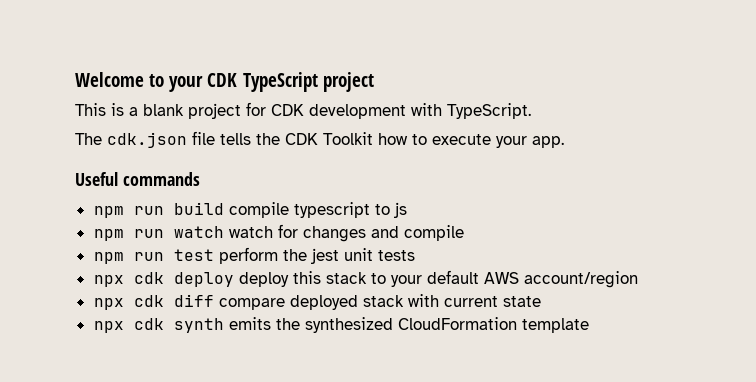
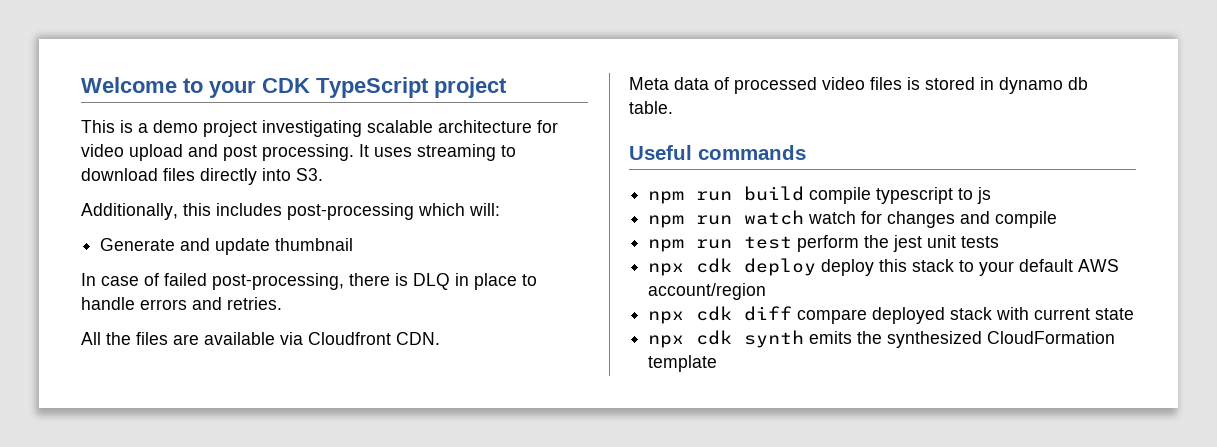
[143,102,531,119] [75,131,564,148] blank project for CDK development with TypeScript. // The cdk.json file tells the CDK Toolkit how to execute your app. -> [153,120,558,137] [81,144,516,161] [81,168,323,185] [81,203,500,220] [100,238,354,255] [81,273,537,290] [81,297,282,310] [81,332,440,345] [629,77,1088,94] [629,101,673,114] demo project investigating scalable architecture for video upload and post processing. It uses streaming to download files directly into S3. // Additionally, this includes post-processing which will: // Generate and update thumbnail // In case of failed post-processing, there is DLQ in place to handle errors and retries. // All the files are available via Cloudfront CDN. // Meta data of processed video files is stored in dynamo db table.

